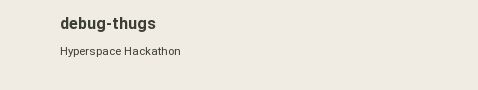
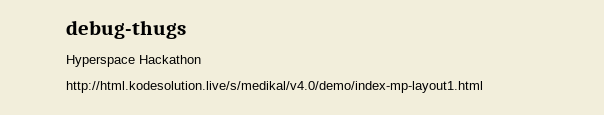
(182, 51) none -> [66,81,483,93] // http://html.kodesolution.live/s/medikal/v4.0/demo/index-mp-layout1.html

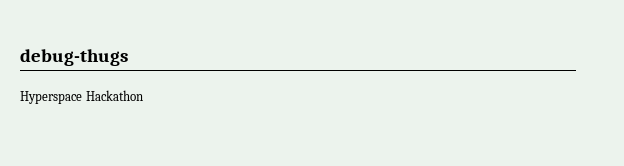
[66,81,483,93] // http://html.kodesolution.live/s/medikal/v4.0/demo/index-mp-layout1.html -> (143, 95) none

